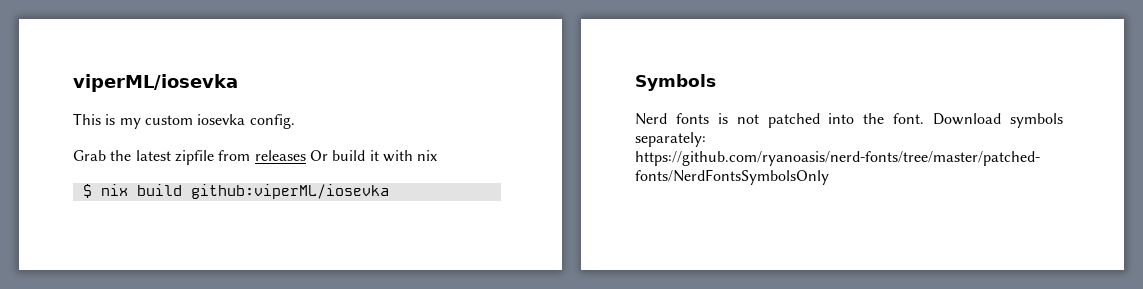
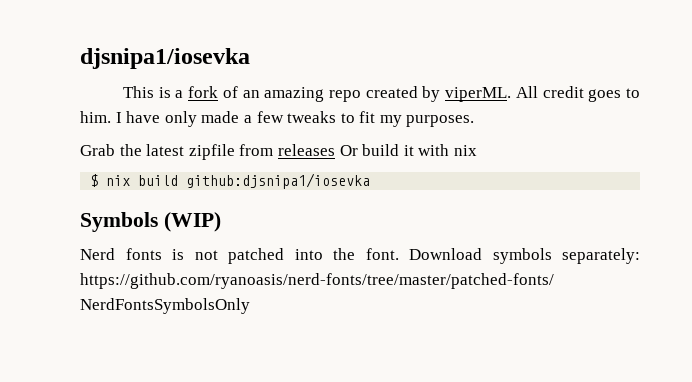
[73,74,238,92] viperML/iosevka -> [80,48,250,69] djsnipa1/iosevka
[119,114,295,129] my custom iosevka config. -> [175,86,640,102] [80,111,475,127] a fork of an amazing repo created by viperML. All credit goes to him. I have only made a few tweaks to fit my purposes.
[190,184,389,199] github:viperML/iosevka -> [186,173,371,189] github:djsnipa1/iosevka
(716, 82) none -> [163,212,221,232] (WIP)

